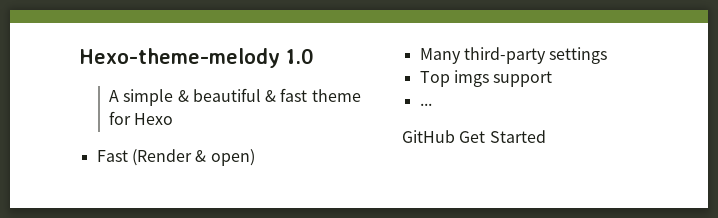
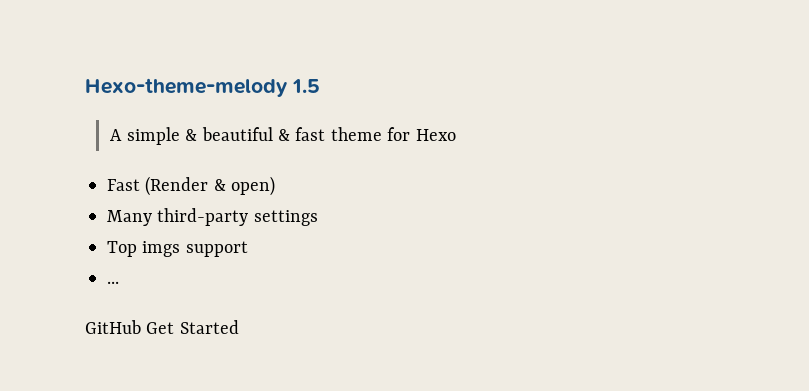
[286,48,314,64] 1.0 -> [292,79,320,93] 1.5

